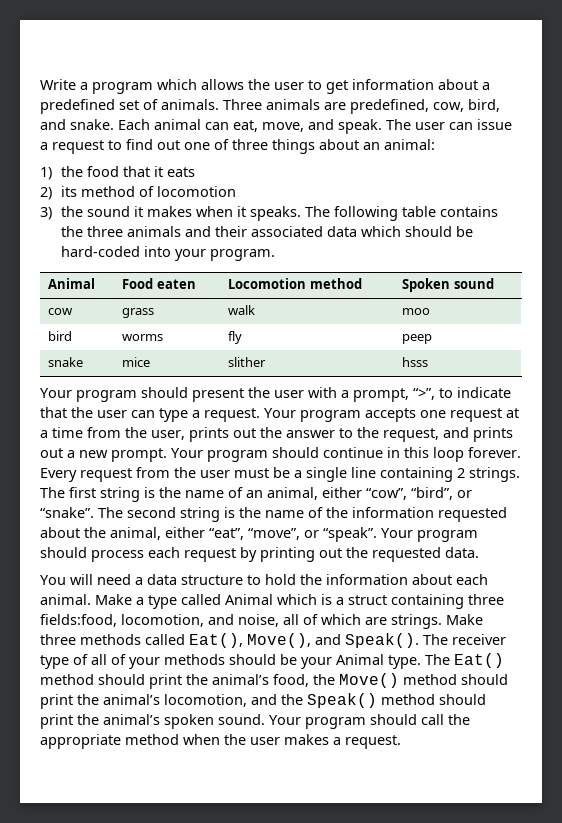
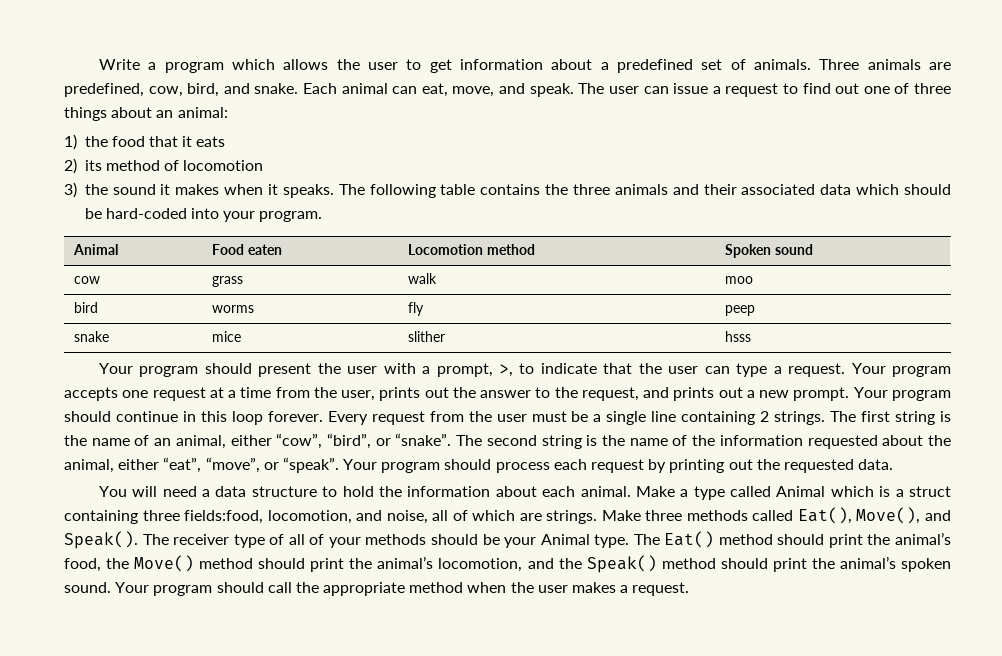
[413,388,435,400] “>”, -> [498,364,513,377] >,

